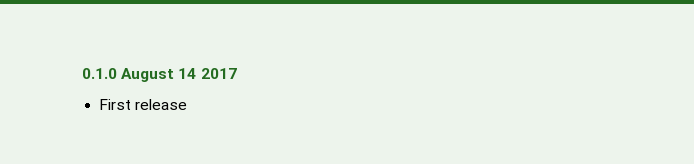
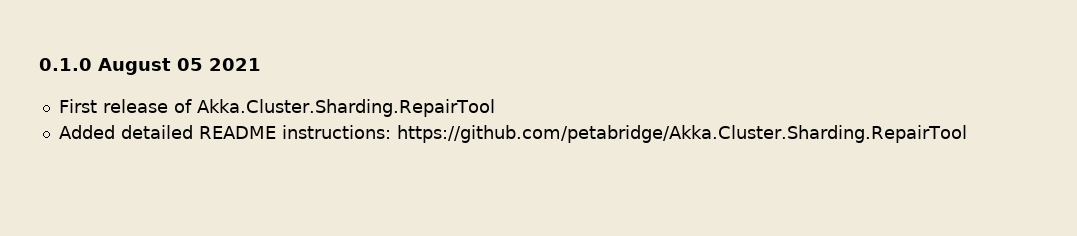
[178,68,237,79] 14 2017 -> [177,58,261,71] 05 2021
(188, 104) none -> [173,99,495,117] [58,125,967,143] of Akka.Cluster.Sharding.RepairTool // Added detailed README instructions: https://github.com/petabridge/Akka.Cluster.Sharding.RepairTool

